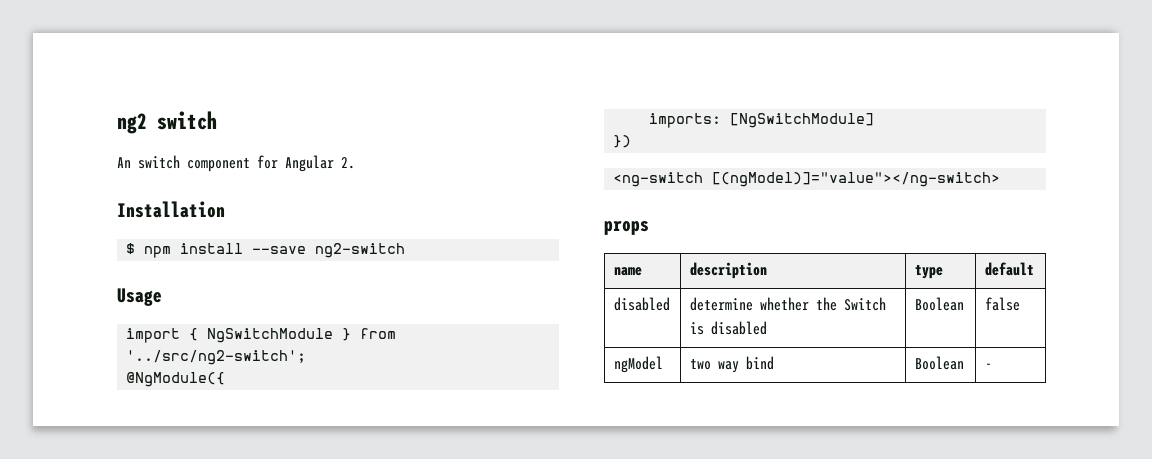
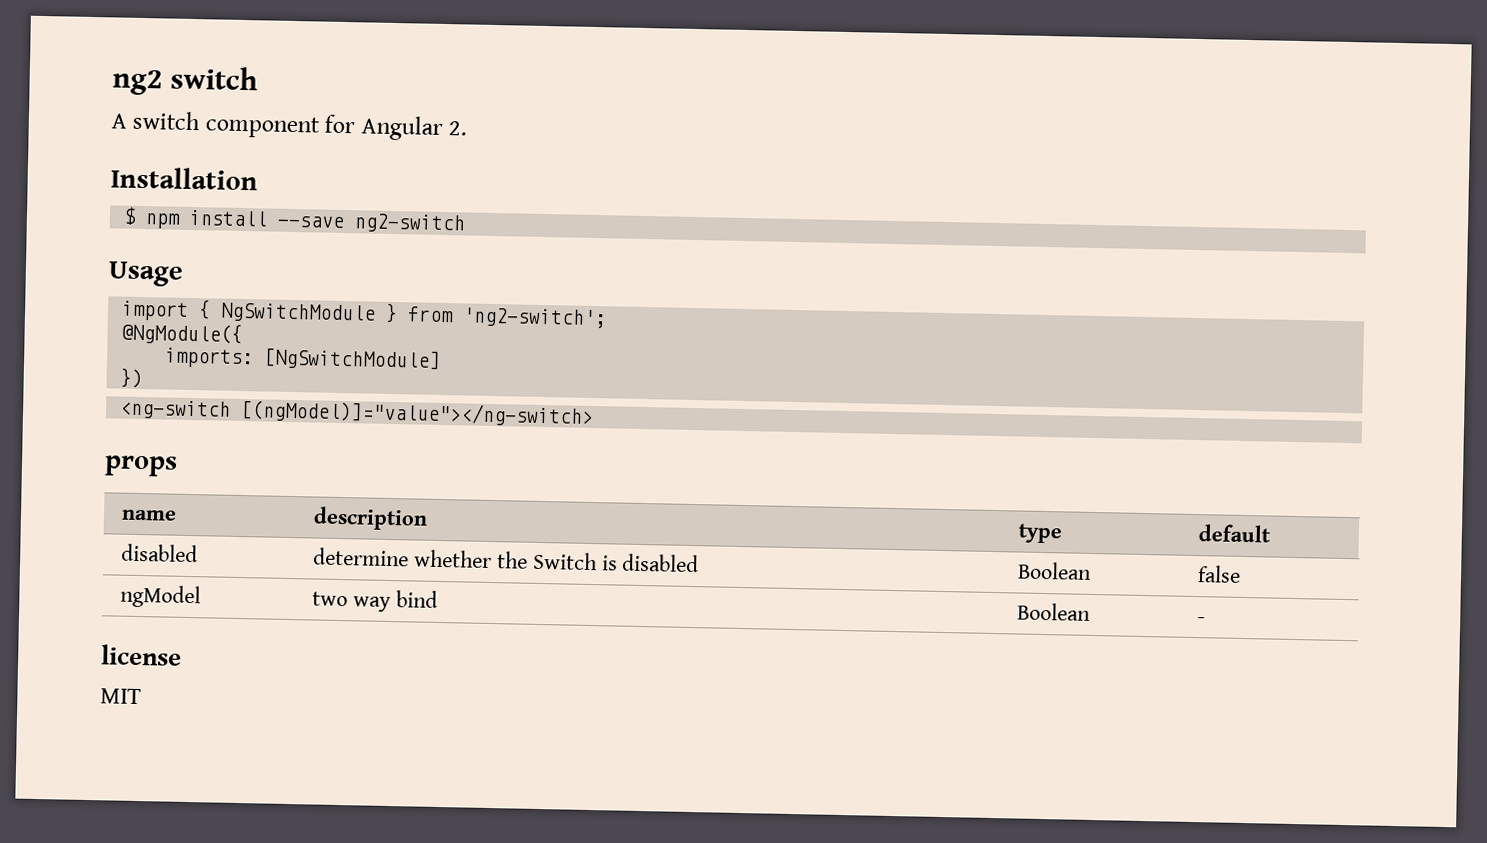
[117,157,131,168] An -> [111,113,128,129] A
[126,350,307,365] '../src/ng2-switch'; -> [462,307,608,329] 'ng2-switch';
(992, 366) none -> [101,644,182,666] [100,688,141,705] // license // MIT

